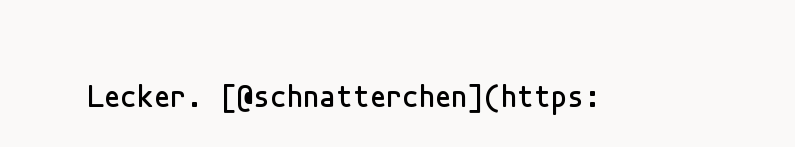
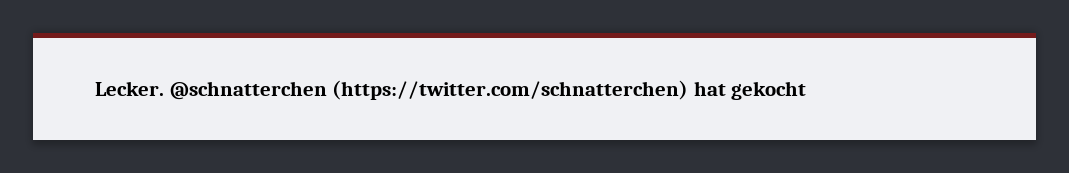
[220,84,601,115] [@schnatterchen](https: -> [169,80,807,100] @schnatterchen (https://twitter.com/schnatterchen) hat gekocht

